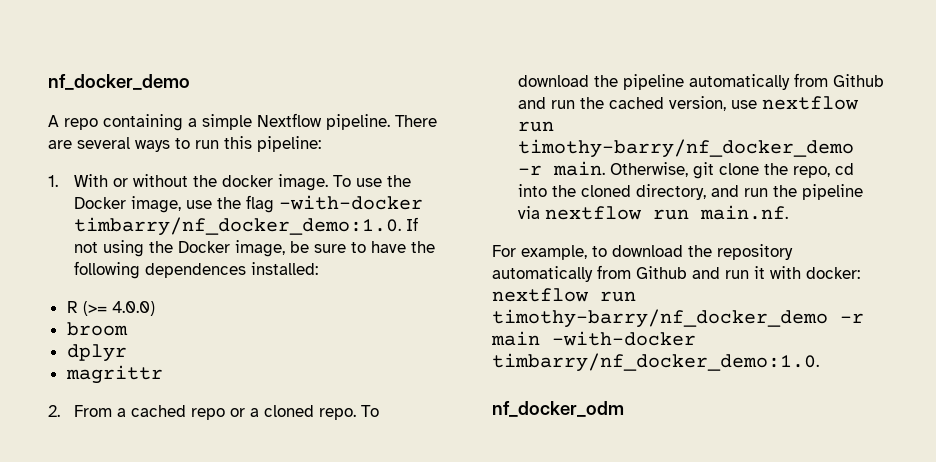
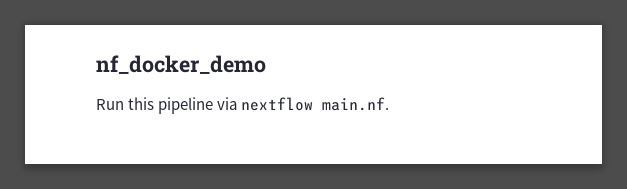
[48,113,437,131] [48,136,321,152] [48,174,412,191] [74,195,424,213] [74,217,419,236] [74,240,436,257] [74,261,319,279] [66,301,155,316] [66,322,128,336] [66,344,127,362] [65,365,163,384] [48,405,380,420] [518,73,885,90] [518,96,860,111] [518,121,555,132] [518,139,855,158] [518,161,855,179] [518,184,798,200] A repo containing a simple Nextflow pipeline. There are several ways to run this pipeline: // 1. With or without the docker image. To use the Docker image, use the flag -with-docker timbarry/nf_docker_demo:1.0. If not using the Docker image, be sure to have the following dependences installed: // R (>= 4.0.0) // broom // dplyr // magrittr // 2. From a cached repo or a cloned repo. To download the pipeline automatically from Github and run the cached version, use nextflow run timothy-barry/nf_docker_demo -r main. Otherwise, git clone the repo, cd into the cloned directory, and run the -> [96,97,155,110] Run this
[653,209,690,220] run -> (314, 104) none
[492,244,793,260] [492,265,860,282] [492,288,636,302] [492,309,864,328] [491,331,696,346] [492,353,819,372] [492,401,624,417] // For example, to download the repository automatically from Github and run it with docker: nextflow run timothy-barry/nf_docker_demo -r main -with-docker timbarry/nf_docker_demo:1.0. // nf_docker_odm -> (390, 104) none

